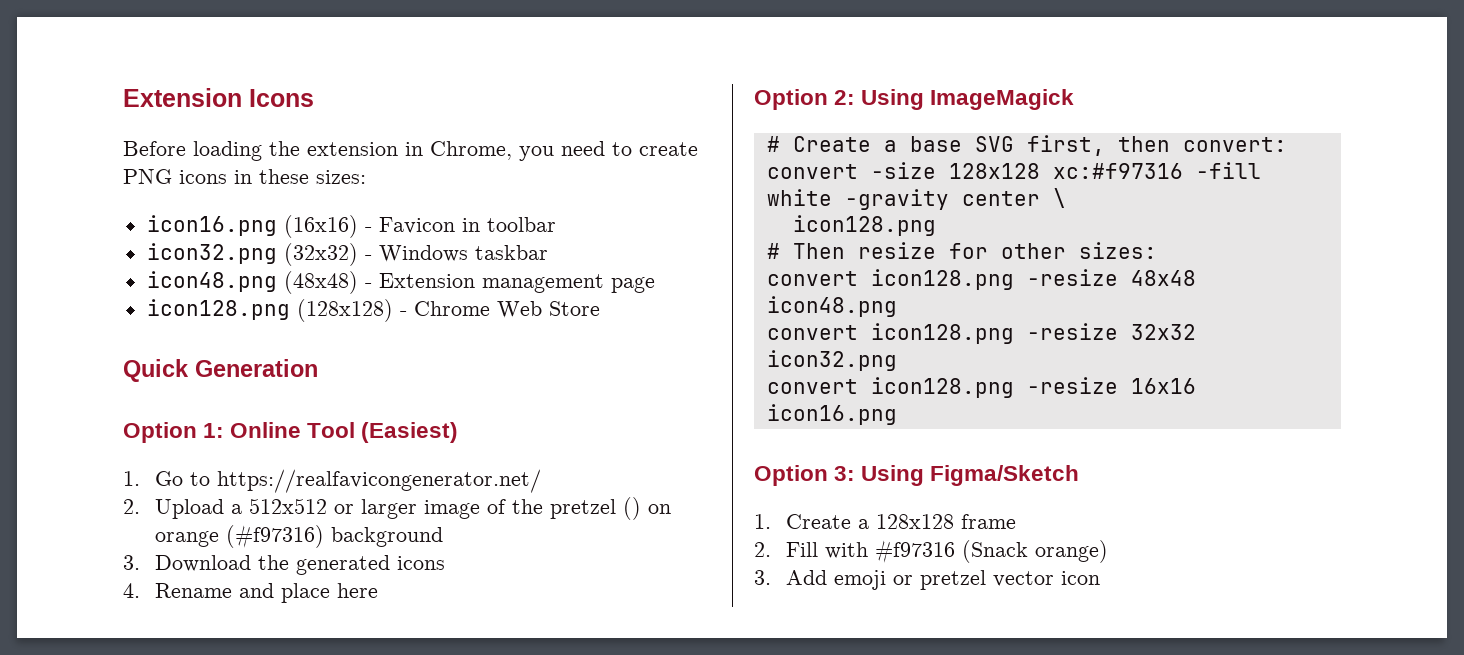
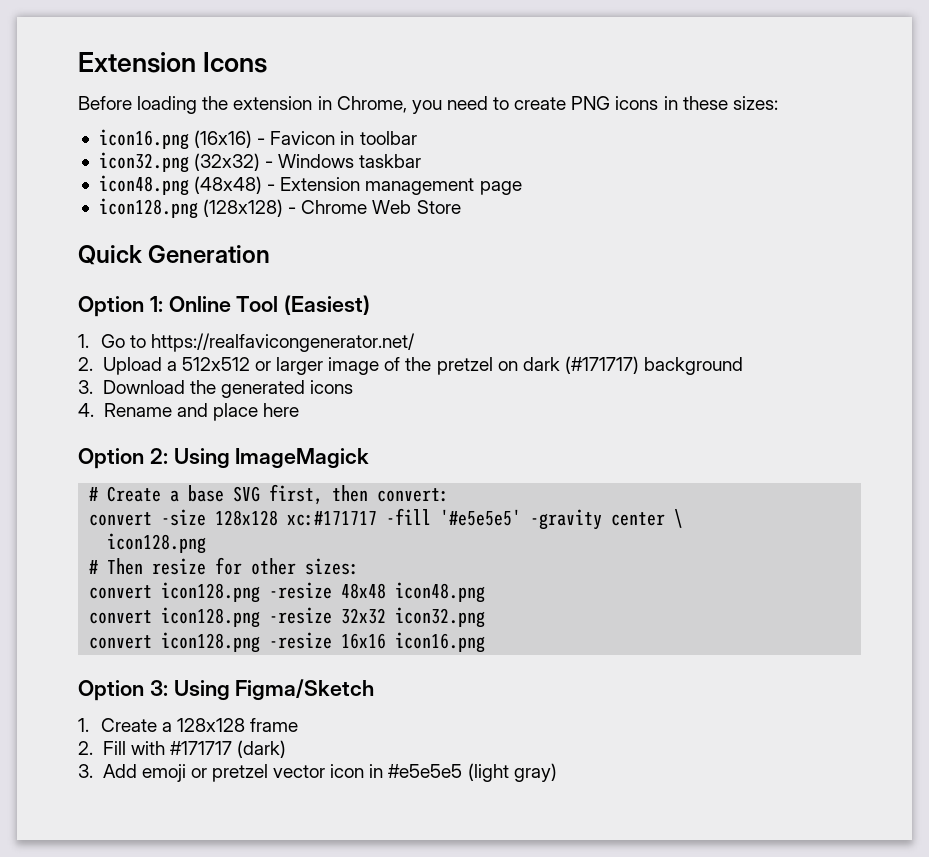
[622,497,671,520] [154,525,324,548] () on orange (#f97316) -> [497,356,639,374] on dark (#171717)
[1052,162,1261,179] [766,189,832,206] xc:#f97316 -fill white -> [287,508,522,526] xc:#171717 -fill '#e5e5e5'
[874,540,1108,563] #f97316 (Snack orange) -> [169,740,286,758] #171717 (dark)
(1100, 578) none -> [369,763,557,782] in #e5e5e5 (light gray)

